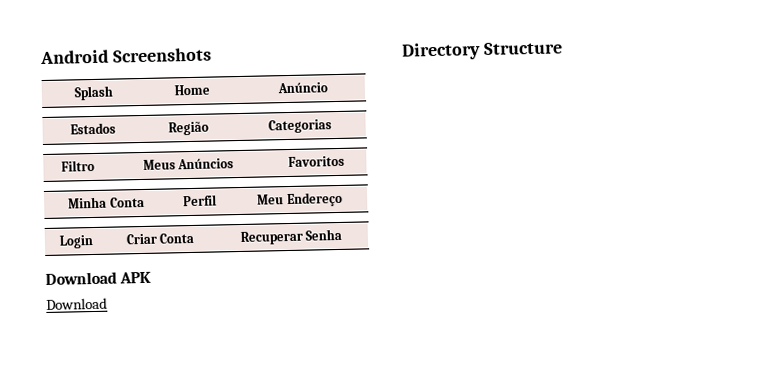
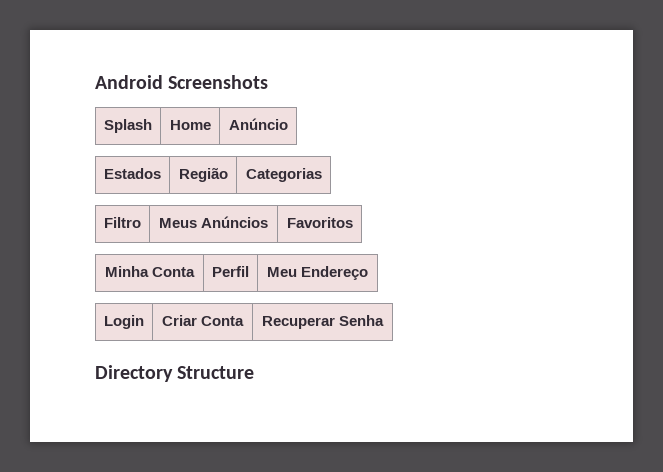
[45,271,152,285] [46,297,108,310] // Download APK // Download -> (385, 320) none

